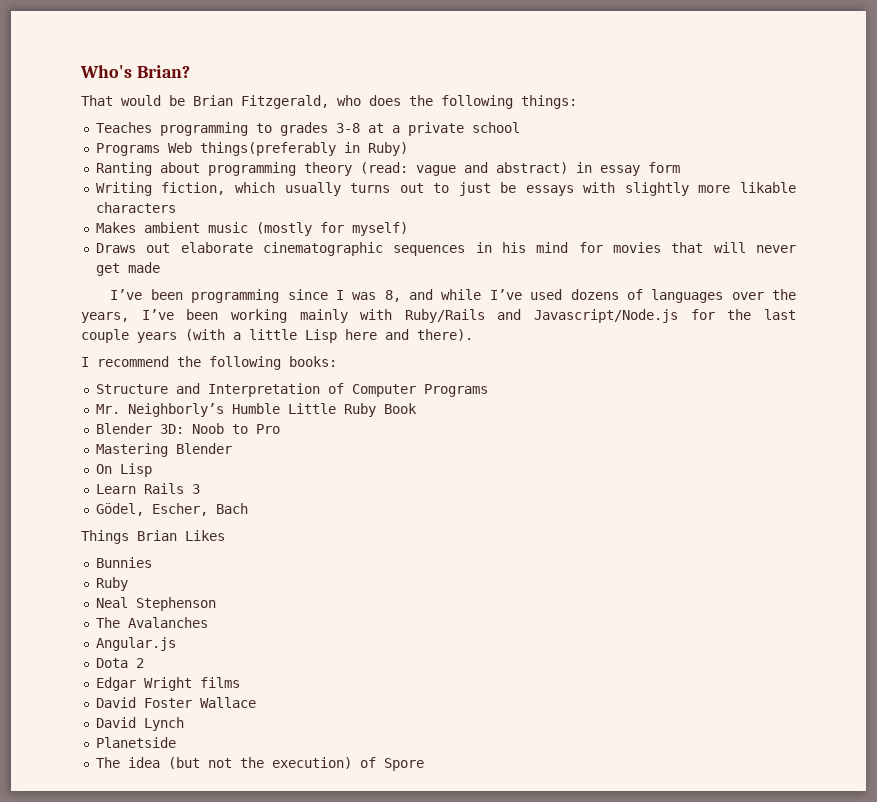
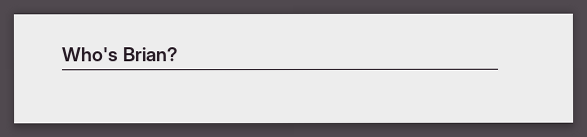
[81,95,577,109] [95,122,520,136] [95,142,408,156] [95,162,680,176] [95,182,796,196] [95,202,176,213] [95,222,408,236] [95,242,796,256] [95,262,160,276] [110,289,796,303] [81,309,796,323] [81,329,473,343] [81,356,337,370] [95,383,488,397] [95,403,417,417] [95,423,280,434] [95,443,232,457] [95,463,152,477] [95,483,200,494] [95,503,248,516] [81,530,225,544] [95,557,152,568] [95,577,128,591] [95,597,216,611] [95,617,208,628] [95,637,176,651] [95,658,144,668] [95,677,240,691] [95,697,256,708] [95,717,184,731] [95,737,176,748] [95,757,424,771] // That would be Brian Fitzgerald, who does the following things: // Teaches programming to grades 3-8 at a private school // Programs Web things(preferably in Ruby) // Ranting about programming theory (read: vague and abstract) in essay form // Writing fiction, which usually turns out to just be essays with slightly more likable characters // Makes ambient music (mostly for myself) // Draws out elaborate cinematographic sequences in his mind for movies that will never get made // I’ve been programming since I was 8, and while I’ve used dozens of languages over the years, I’ve been working mainly with Ruby/Rails and Javascript/Node.js for the last couple years (with a little Lisp here and there). // I recommend the following books: // Structure and Interpretation of Computer Programs // Mr. Neighborly’s Humble Little Ruby Book // Blender 3D: Noob to Pro // Mastering Blender // On Lisp // Learn Rails 3 // Gödel, Escher, Bach // Things Brian Likes // Bunnies // Ruby // Neal Stephenson // The Avalanches // Angular.js // Dota 2 // Edgar Wright films // David Foster Wallace // David Lynch // Planetside // The idea (but not the execution) of Spore -> (179, 54) none

